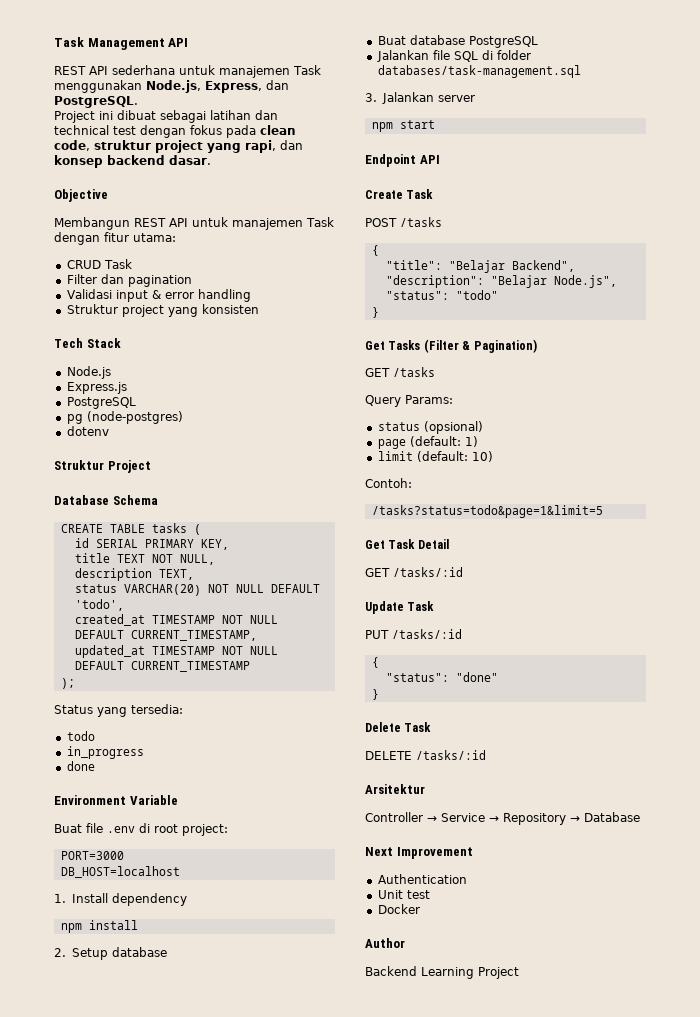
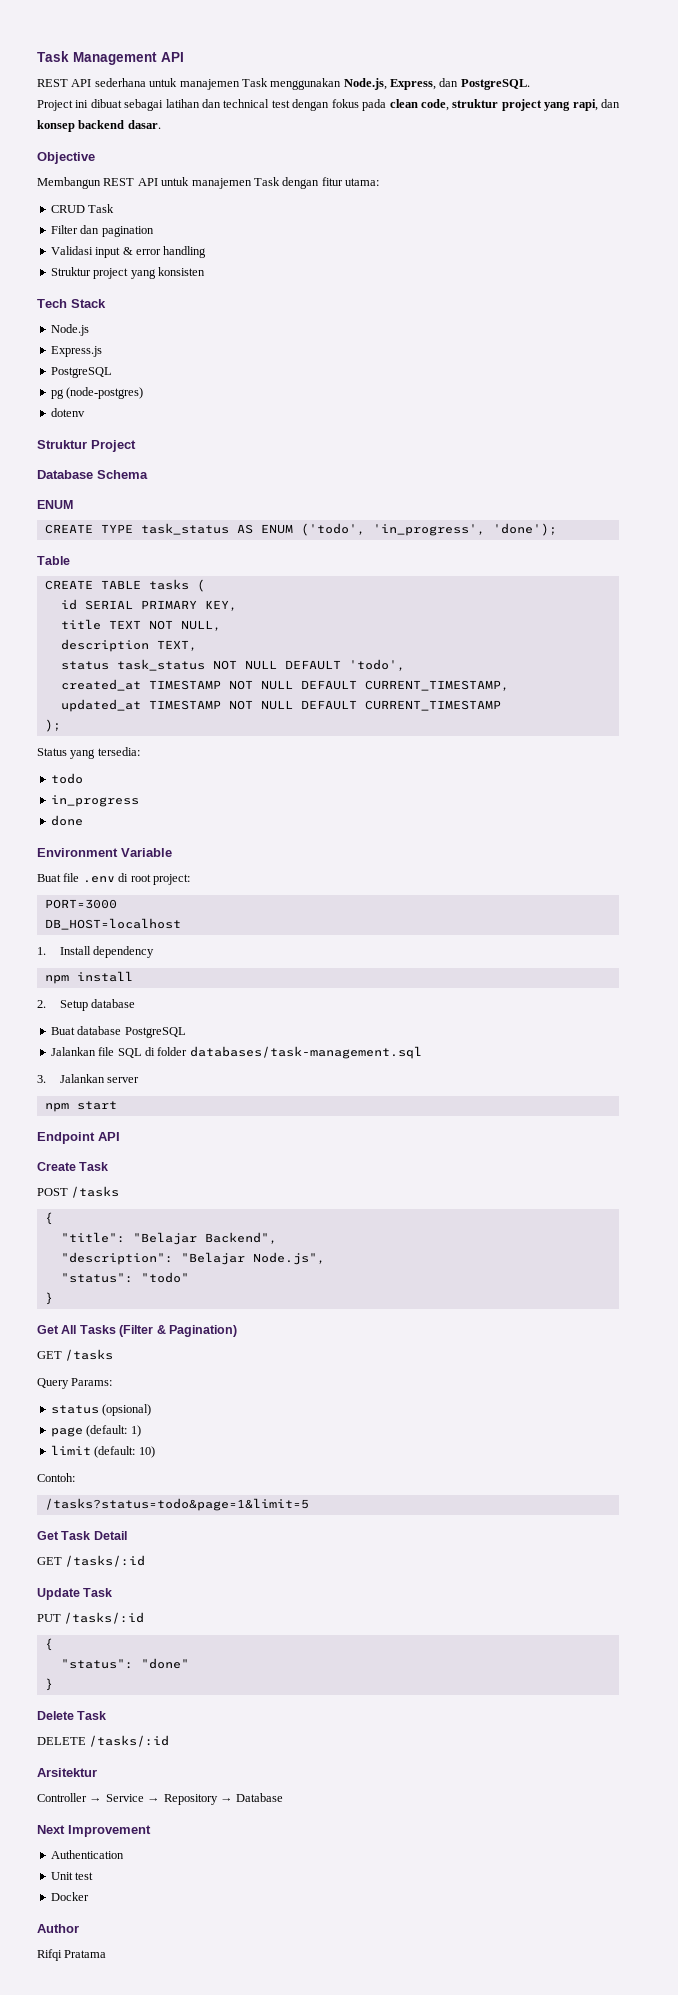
(158, 500) none -> [37,500,73,509] [44,523,557,536] [37,556,70,565] // ENUM // CREATE TYPE task_status AS ENUM ('todo', 'in_progress', 'done'); // Table
[123,584,201,596] VARCHAR(20) -> [116,659,205,671] task_status
(385, 345) none -> [61,1325,77,1334] All
[365,966,519,979] Backend Learning Project -> [37,1949,107,1961] Rifqi Pratama

